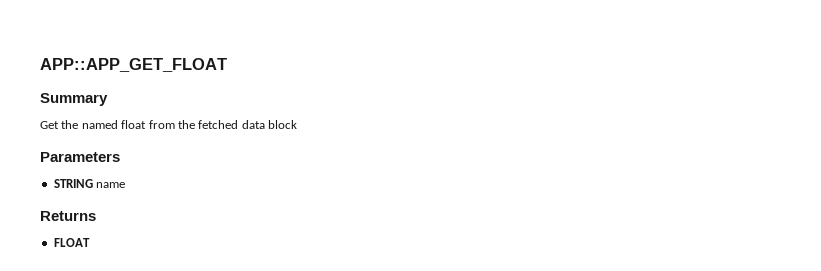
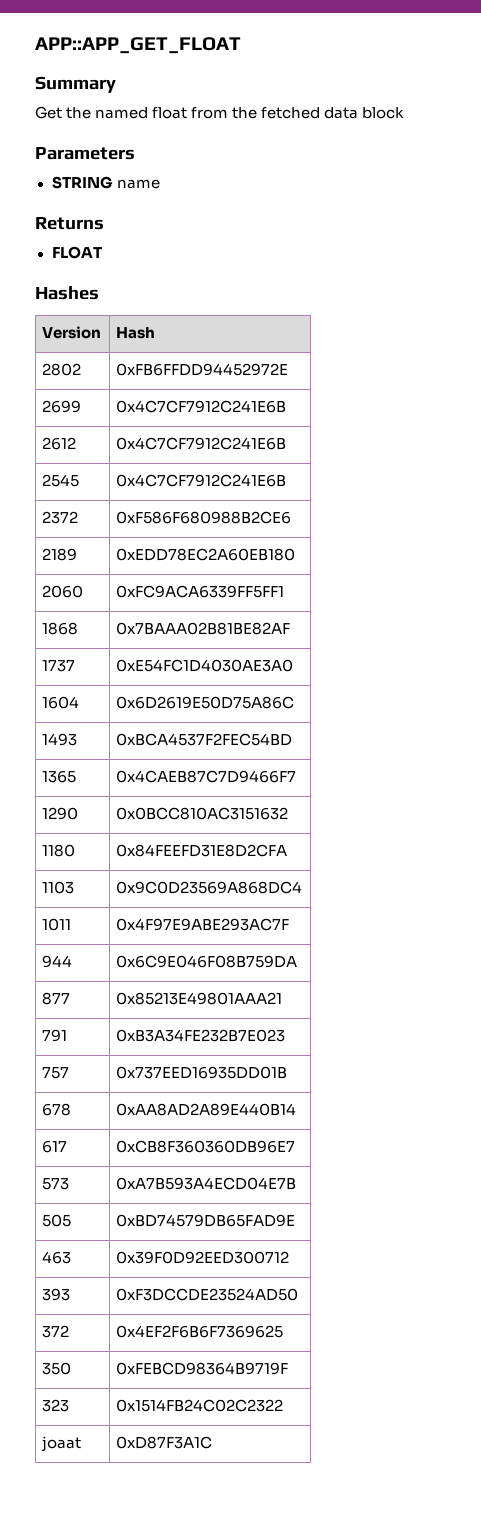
(90, 242) none -> [35,286,99,300] [42,326,102,339] [116,327,156,339] [42,363,82,376] [116,363,289,376] [42,400,82,413] [116,400,287,413] [42,437,77,450] [116,437,287,450] [42,474,80,487] [116,474,287,487] [42,511,79,524] [116,511,292,524] [42,548,78,561] [116,548,296,561] [42,585,84,598] [116,585,285,598] [42,622,79,635] [116,622,291,635] [42,660,76,672] [116,659,294,672] [42,696,80,709] [116,696,295,709] [42,733,78,746] [116,733,293,746] [42,770,77,783] [116,770,297,783] [42,807,79,820] [116,807,289,820] [42,844,76,857] [116,844,288,857] [42,881,75,894] [116,881,303,894] [42,918,72,931] [116,918,290,931] [42,955,73,968] [116,955,298,968] [42,992,71,1005] [116,992,283,1005] [42,1029,68,1042] [116,1029,286,1042] [42,1067,70,1079] [116,1066,288,1079] [42,1103,72,1116] [116,1103,297,1116] [42,1140,68,1153] [116,1140,296,1153] [42,1178,70,1190] [116,1177,297,1190] [42,1214,72,1227] [116,1214,296,1227] [42,1251,72,1264] [116,1251,290,1264] [42,1288,71,1301] [116,1288,299,1301] [42,1325,70,1338] [116,1325,284,1338] [42,1362,72,1375] [116,1362,289,1375] [42,1399,70,1412] [116,1399,284,1412] [41,1436,82,1452] [116,1436,213,1449] // Hashes // Version | Hash // 2802 | 0xFB6FFDD94452972E // 2699 | 0x4C7CF7912C241E6B // 2612 | 0x4C7CF7912C241E6B // 2545 | 0x4C7CF7912C241E6B // 2372 | 0xF586F680988B2CE6 // 2189 | 0xEDD78EC2A60EB180 // 2060 | 0xFC9ACA6339FF5FF1 // 1868 | 0x7BAAA02B81BE82AF // 1737 | 0xE54FC1D4030AE3A0 // 1604 | 0x6D2619E50D75A86C // 1493 | 0xBCA4537F2FEC54BD // 1365 | 0x4CAEB87C7D9466F7 // 1290 | 0x0BCC810AC3151632 // 1180 | 0x84FEEFD31E8D2CFA // 1103 | 0x9C0D23569A868DC4 // 1011 | 0x4F97E9ABE293AC7F // 944 | 0x6C9E046F08B759DA // 877 | 0x85213E49801AAA21 // 791 | 0xB3A34FE232B7E023 // 757 | 0x737EED16935DD01B // 678 | 0xAA8AD2A89E440B14 // 617 | 0xCB8F360360DB96E7 // 573 | 0xA7B593A4ECD04E7B // 505 | 0xBD74579DB65FAD9E // 463 | 0x39F0D92EED300712 // 393 | 0xF3DCCDE23524AD50 // 372 | 0x4EF2F6B6F7369625 // 350 | 0xFEBCD98364B9719F // 323 | 0x1514FB24C02C2322 // joaat | 0xD87F3A1C

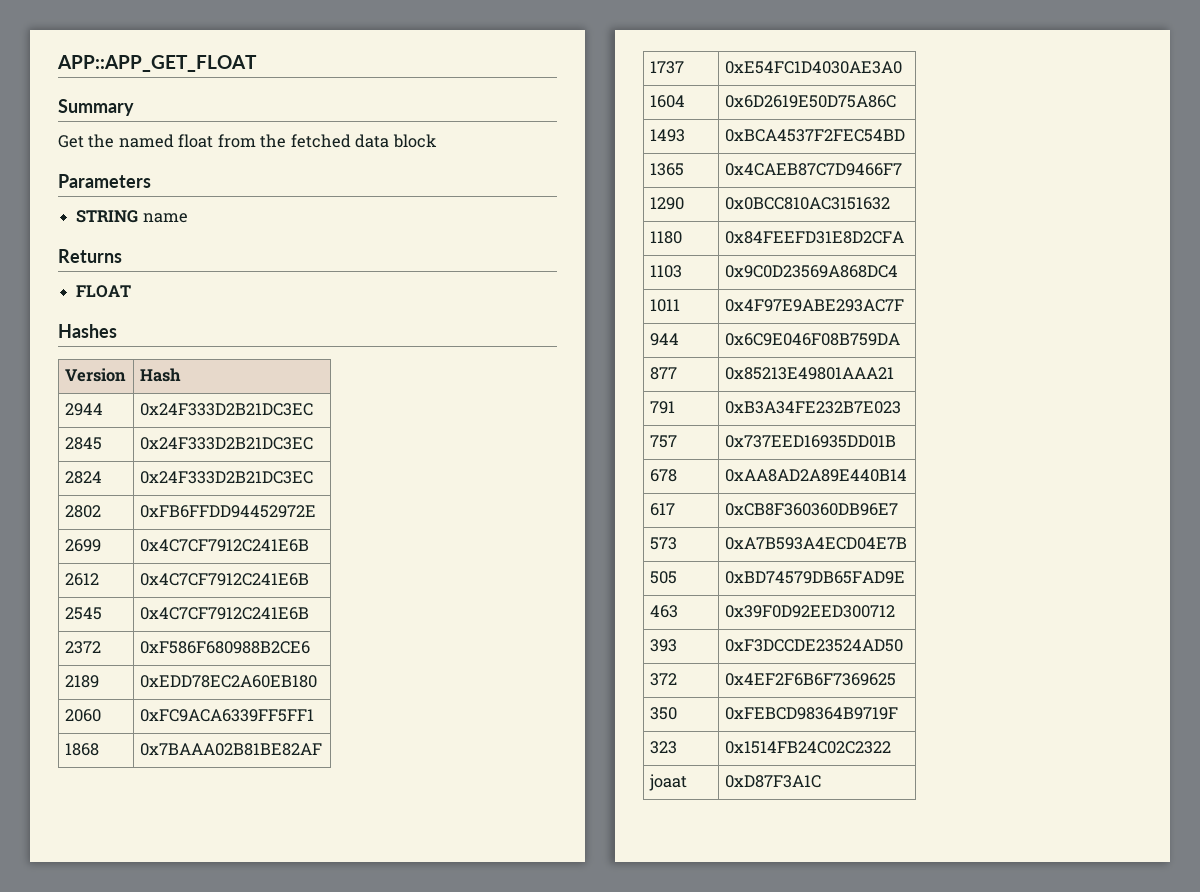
(156, 333) none -> [65,403,104,416] [140,403,314,416] [65,437,103,450] [140,437,314,450] [65,471,103,484] [140,471,314,484] // 2944 | 0x24F333D2B21DC3EC // 2845 | 0x24F333D2B21DC3EC // 2824 | 0x24F333D2B21DC3EC

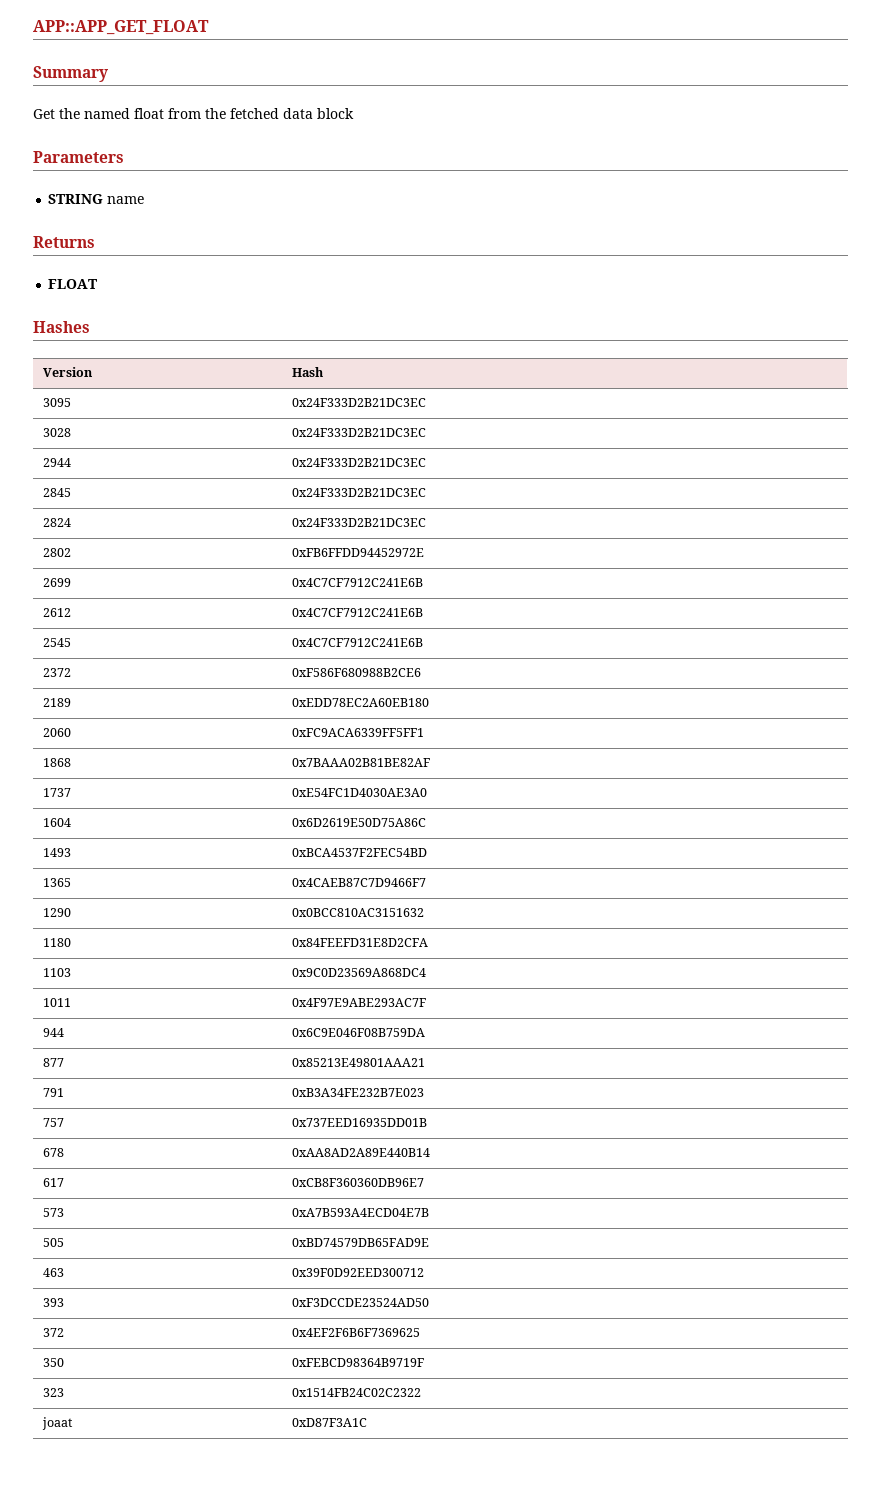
(182, 375) none -> [43,398,72,407] [292,398,427,407] [43,428,72,437] [292,428,427,437] // 3095 | 0x24F333D2B21DC3EC // 3028 | 0x24F333D2B21DC3EC

